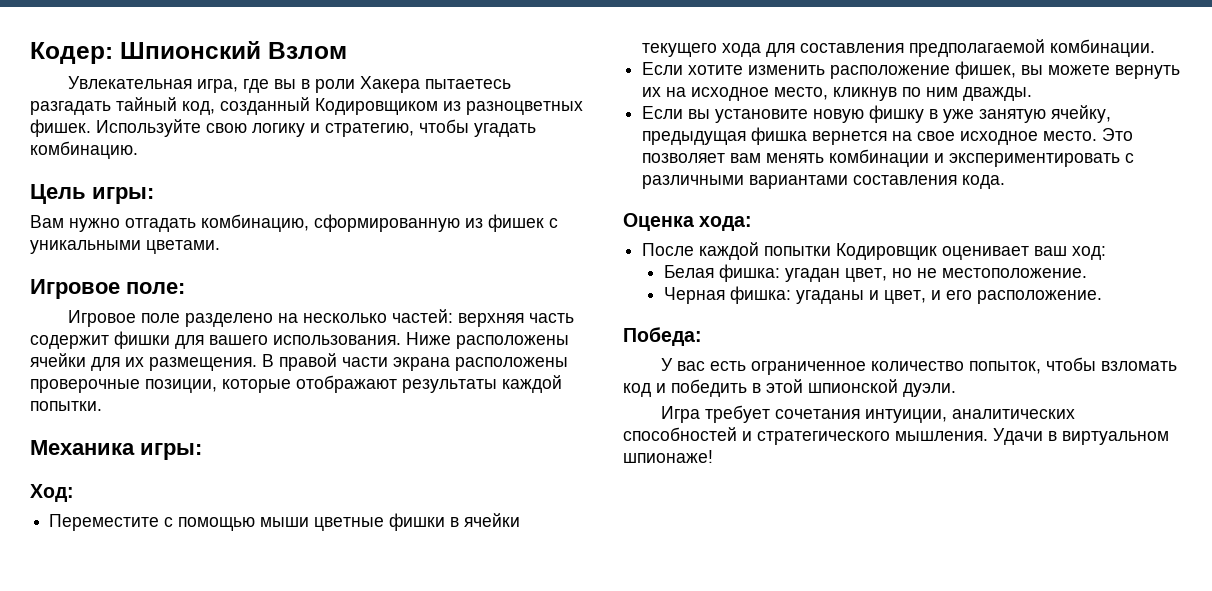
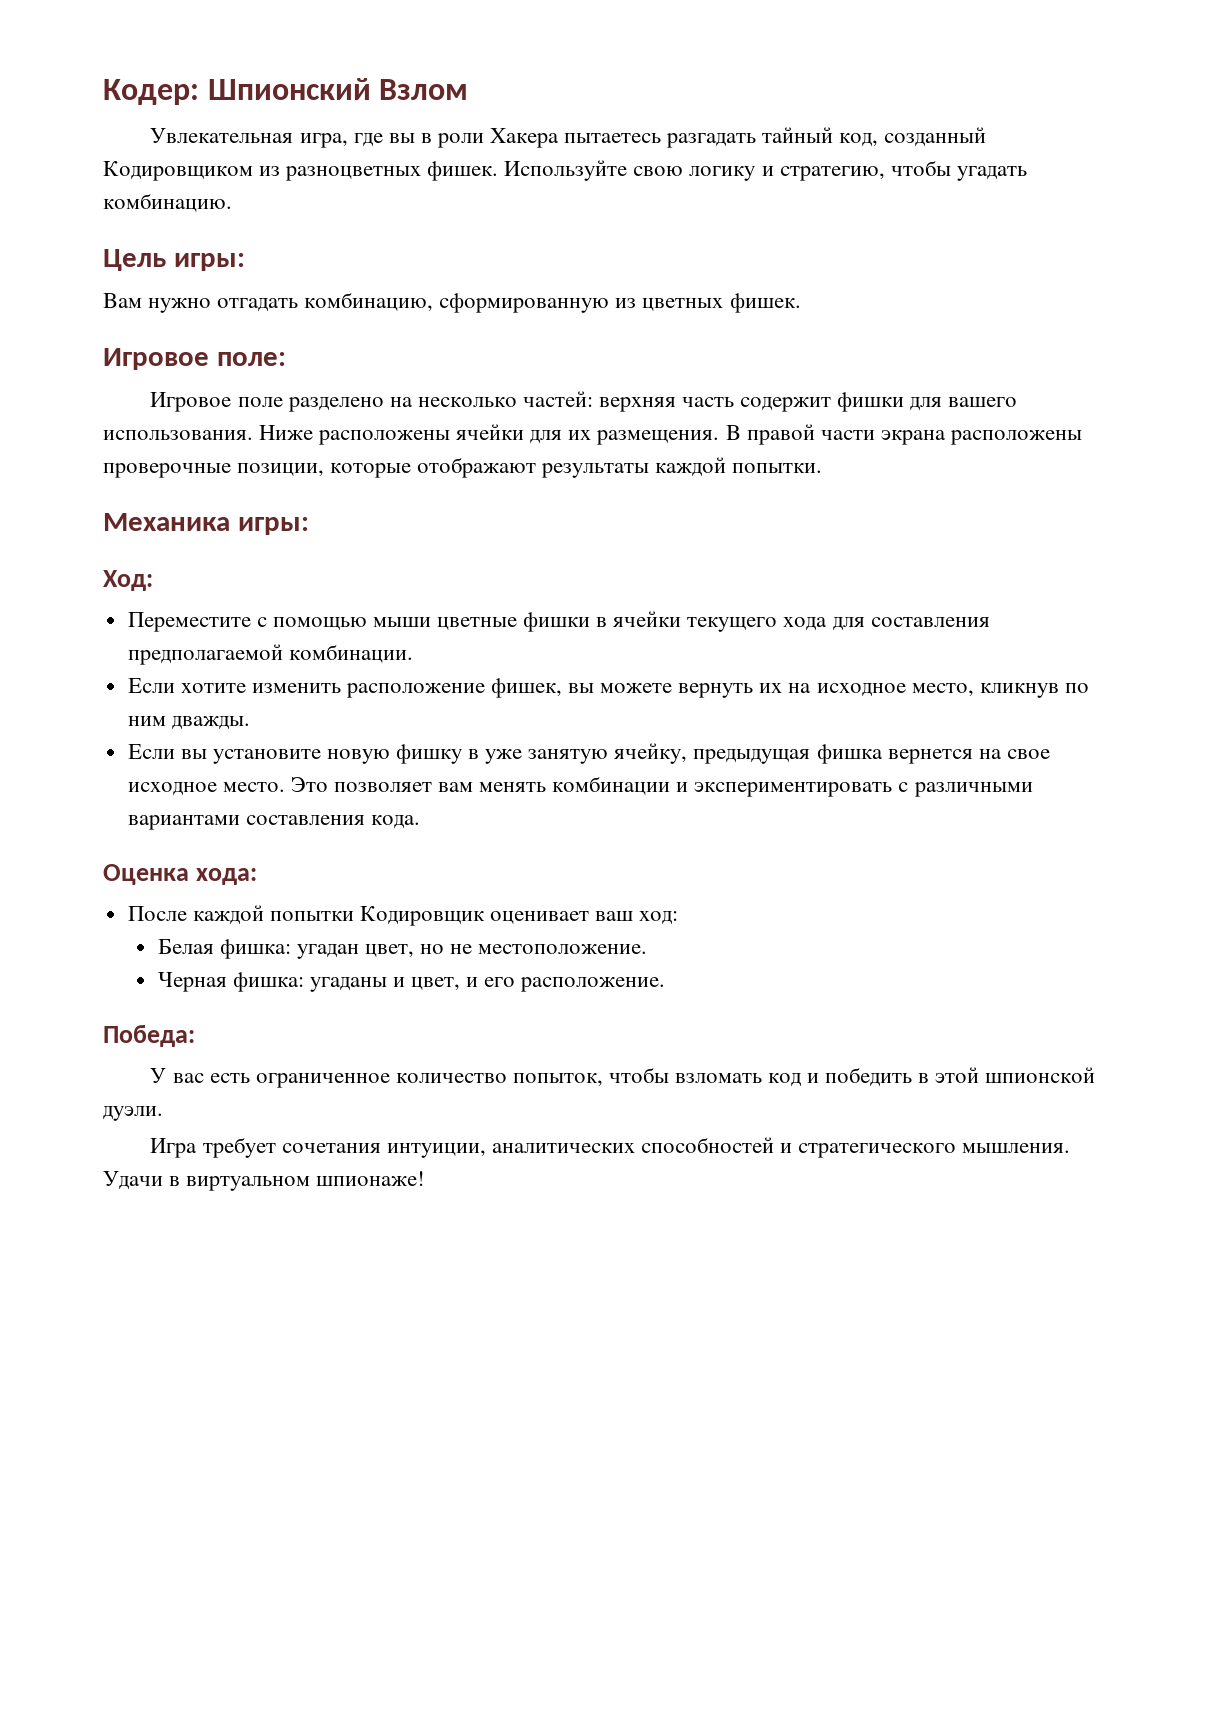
[488,214,558,232] [30,240,220,254] фишек с уникальными цветами. -> [642,293,801,313] цветных фишек.

